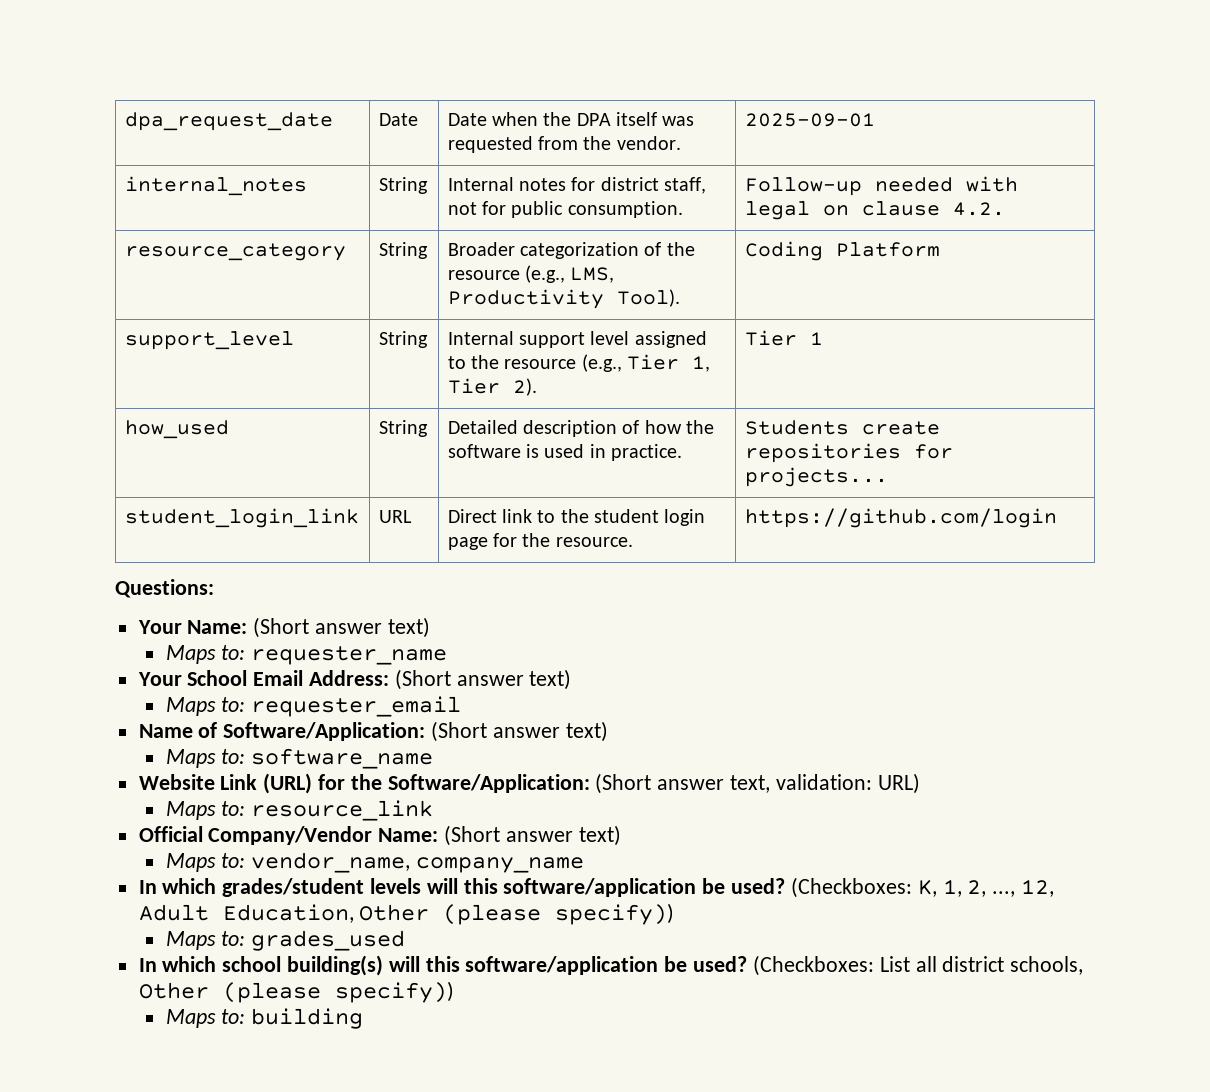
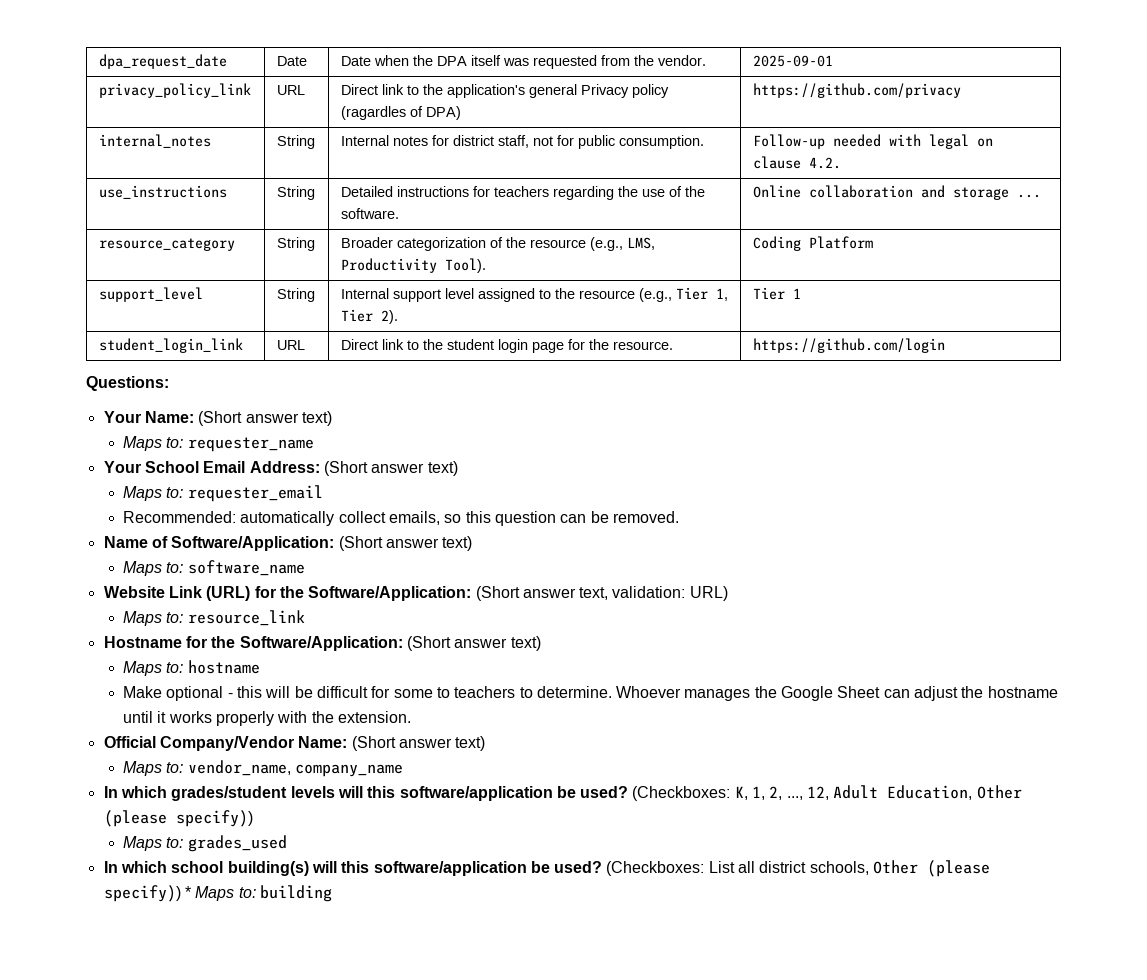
(875, 120) none -> [98,83,251,98] [276,85,305,95] [340,84,669,98] [340,106,461,120] [752,83,961,98] // privacy_policy_link | URL | Direct link to the application's general Privacy policy (ragardles of DPA) | https://github.com/privacy
(1005, 209) none -> [98,185,227,199] [276,186,315,200] [340,186,705,200] [340,208,399,219] [752,185,1041,200] // use_instructions | String | Detailed instructions for teachers regarding the use of the software. | Online collaboration and storage ...
[124,420,229,439] [378,420,428,437] [447,420,714,437] [447,444,682,461] [744,420,940,435] [744,443,953,463] [744,467,888,487] // how_used | String | Detailed description of how the software is used in practice. | Students create repositories for projects... -> (801, 293) none
(462, 706) none -> [123,511,679,526] // Recommended: automatically collect emails, so this question can be removed.
(434, 810) none -> [103,636,541,651] [123,660,260,676] [123,686,1058,701] [123,711,411,726] // Hostname for the Software/Application: (Short answer text) // Maps to: hostname // Make optional - this will be difficult for some to teachers to determine. Whoever manages the Google Sheet can adjust the hostname until it works properly with the extension.
(454, 992) // -> [184,886,191,898] *

